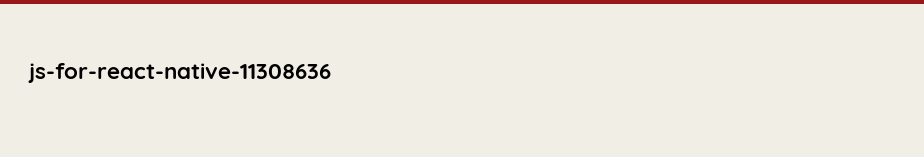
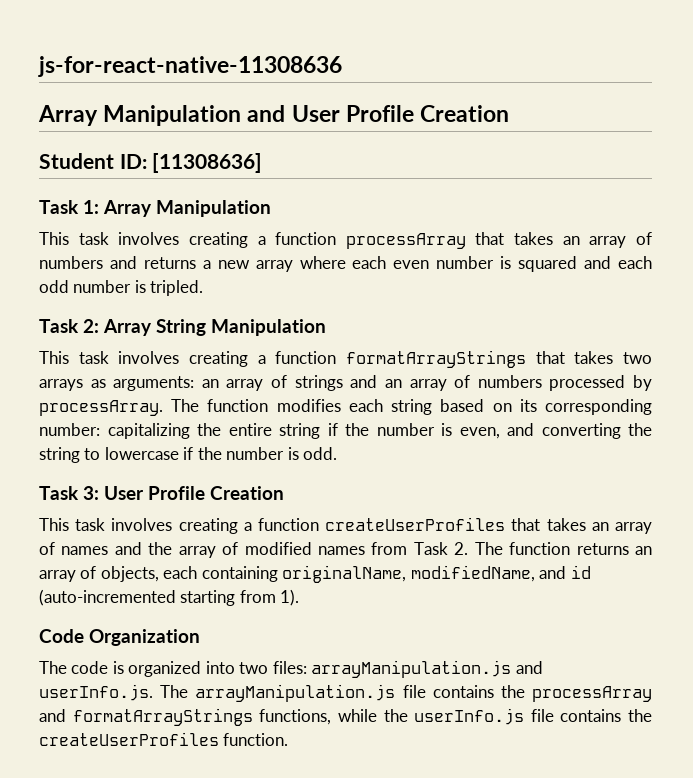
(331, 73) none -> [38,105,510,126] [39,153,263,173] [39,200,271,217] [39,232,652,249] [39,256,652,272] [39,280,204,296] [39,319,326,336] [39,350,652,368] [39,375,653,391] [39,399,652,416] [39,423,652,439] [39,447,338,463] [39,486,284,500] [39,517,653,534] [39,542,653,558] [39,565,591,583] [39,589,300,606] [39,629,200,646] [39,660,543,678] [39,684,652,702] [39,708,652,726] [39,732,289,746] // Array Manipulation and User Profile Creation // Student ID: [11308636] // Task 1: Array Manipulation // This task involves creating a function processArray that takes an array of numbers and returns a new array where each even number is squared and each odd number is tripled. // Task 2: Array String Manipulation // This task involves creating a function formatArrayStrings that takes two arrays as arguments: an array of strings and an array of numbers processed by processArray. The function modifies each string based on its corresponding number: capitalizing the entire string if the number is even, and converting the string to lowercase if the number is odd. // Task 3: User Profile Creation // This task involves creating a function createUserProfiles that takes an array of names and the array of modified names from Task 2. The function returns an array of objects, each containing originalName, modifiedName, and id (auto-incremented starting from 1). // Code Organization // The code is organized into two files: arrayManipulation.js and userInfo.js. The arrayManipulation.js file contains the processArray and formatArrayStrings functions, while the userInfo.js file contains the createUserProfiles function.

